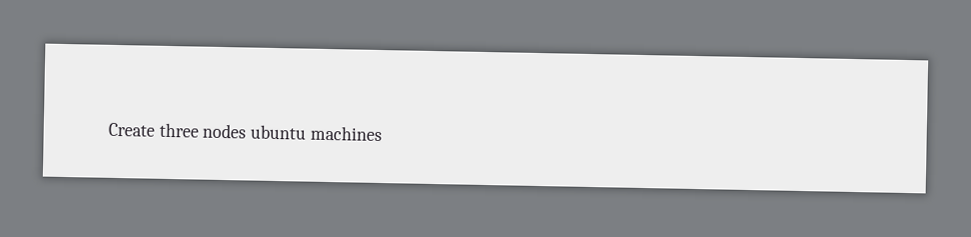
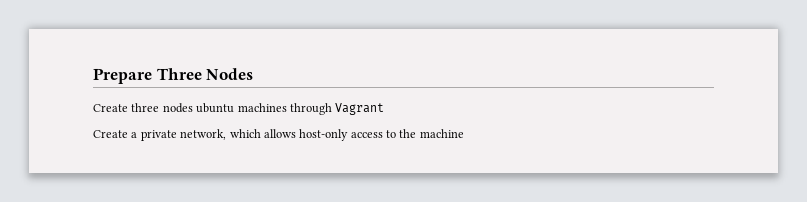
(108, 129) none -> [93,68,254,84] Prepare Three Nodes //
(382, 133) none -> [289,103,385,115] [93,129,464,141] through Vagrant // Create a private network, which allows host-only access to the machine

